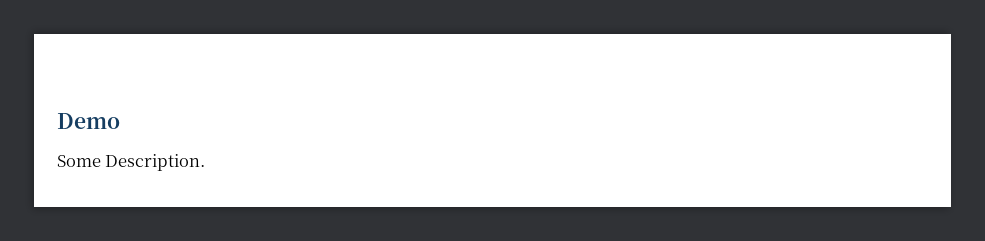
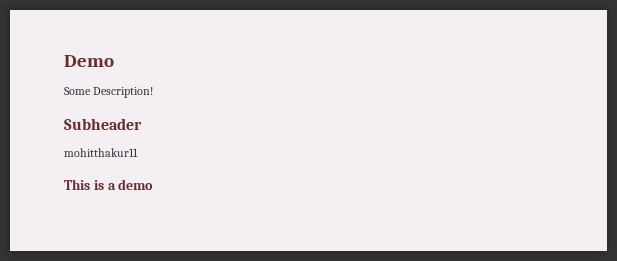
[105,154,206,171] Description. -> [93,87,154,98] [64,118,142,130] [64,148,138,157] [64,179,154,190] Description! // Subheader // mohitthakur11 // This is a demo

